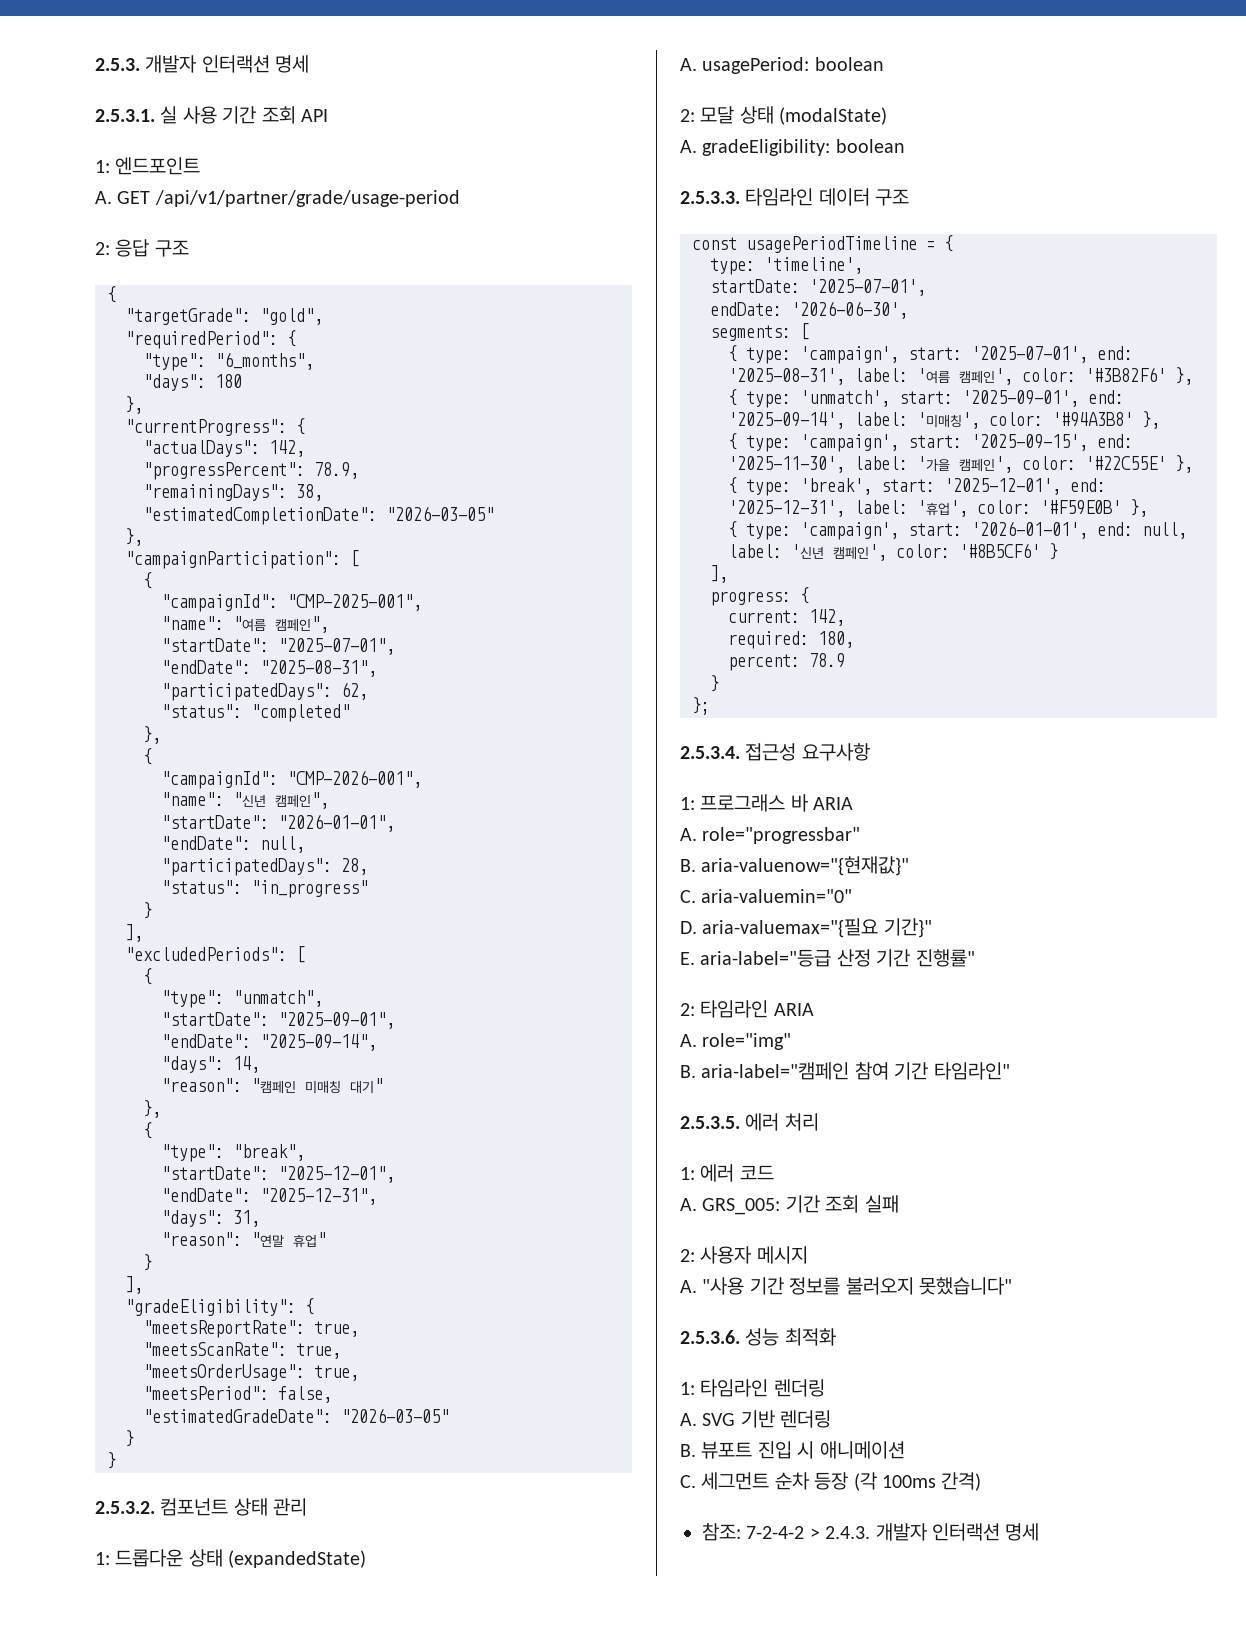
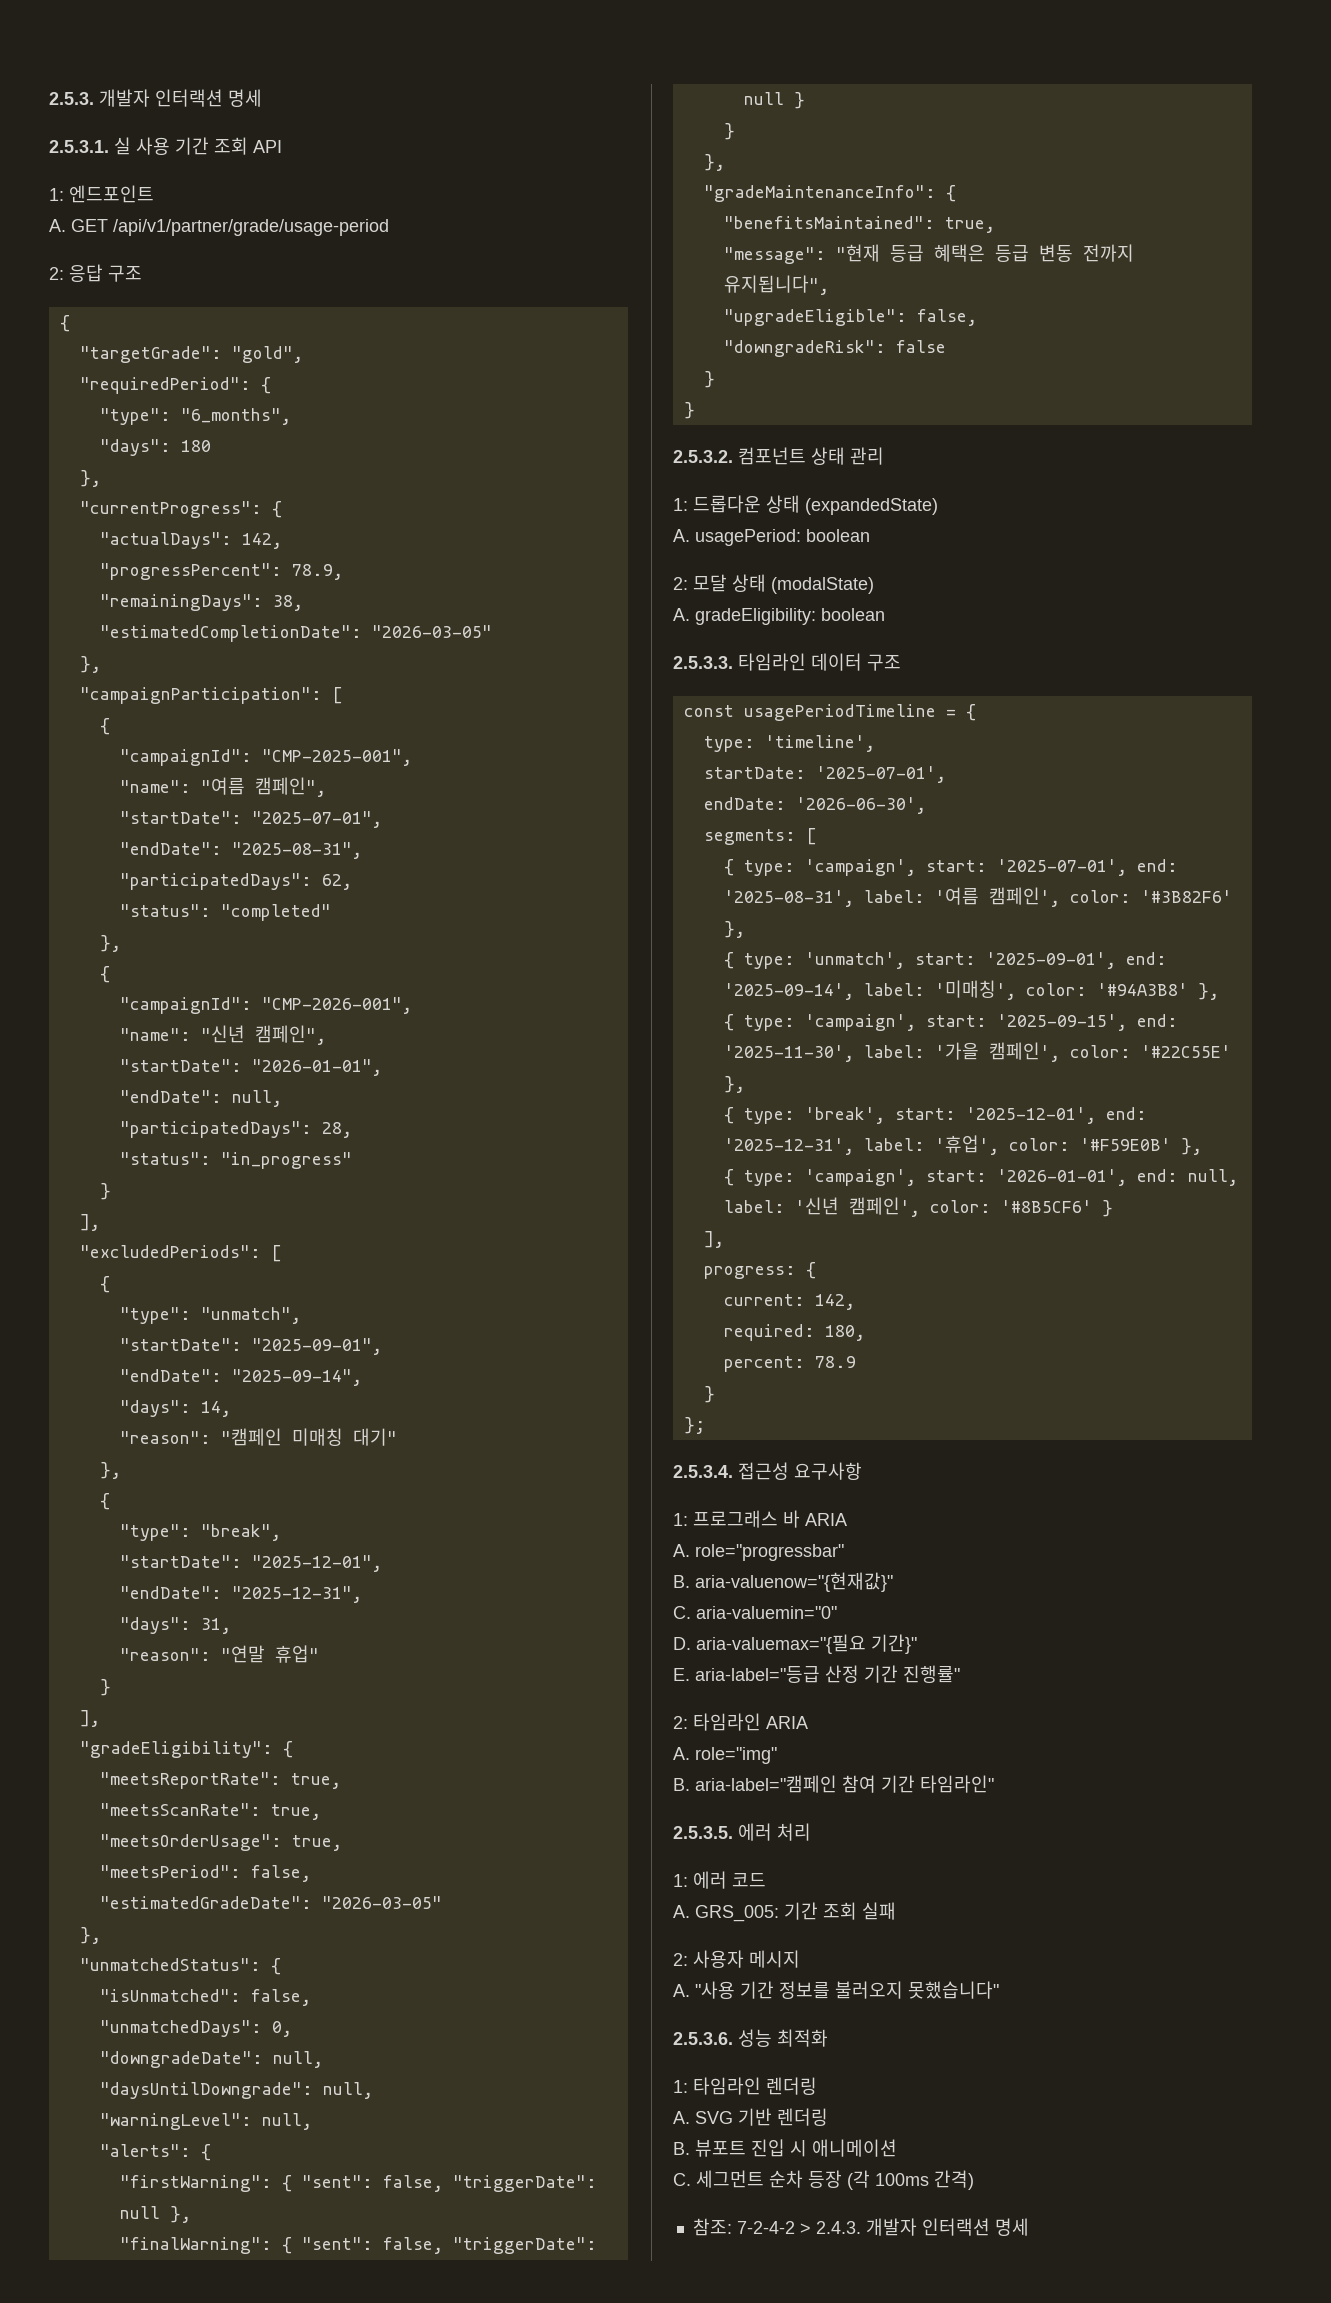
(449, 1415) none -> [79,1927,101,1944] [79,1958,281,1975] [99,1989,311,2006] [99,2020,292,2037] [99,2051,323,2068] [99,2082,373,2099] [99,2113,312,2130] [99,2144,211,2161] [119,2175,597,2192] [119,2206,191,2223] [119,2237,597,2254] [743,92,805,109] [723,123,735,140] [703,154,725,171] [703,185,956,202] [723,216,995,233] [723,244,1134,264] [723,275,829,295] [723,309,977,326] [723,340,946,357] // }, // "unmatchedStatus": { // "isUnmatched": false, // "unmatchedDays": 0, // "downgradeDate": null, // "daysUntilDowngrade": null, // "warningLevel": null, // "alerts": { // "firstWarning": { "sent": false, "triggerDate": null }, // "finalWarning": { "sent": false, "triggerDate": null } // } // }, // "gradeMaintenanceInfo": { // "benefitsMaintained": true, // "message": "현재 등급 혜택은 등급 변동 전까지 유지됩니다", // "upgradeEligible": false, // "downgradeRisk": false

